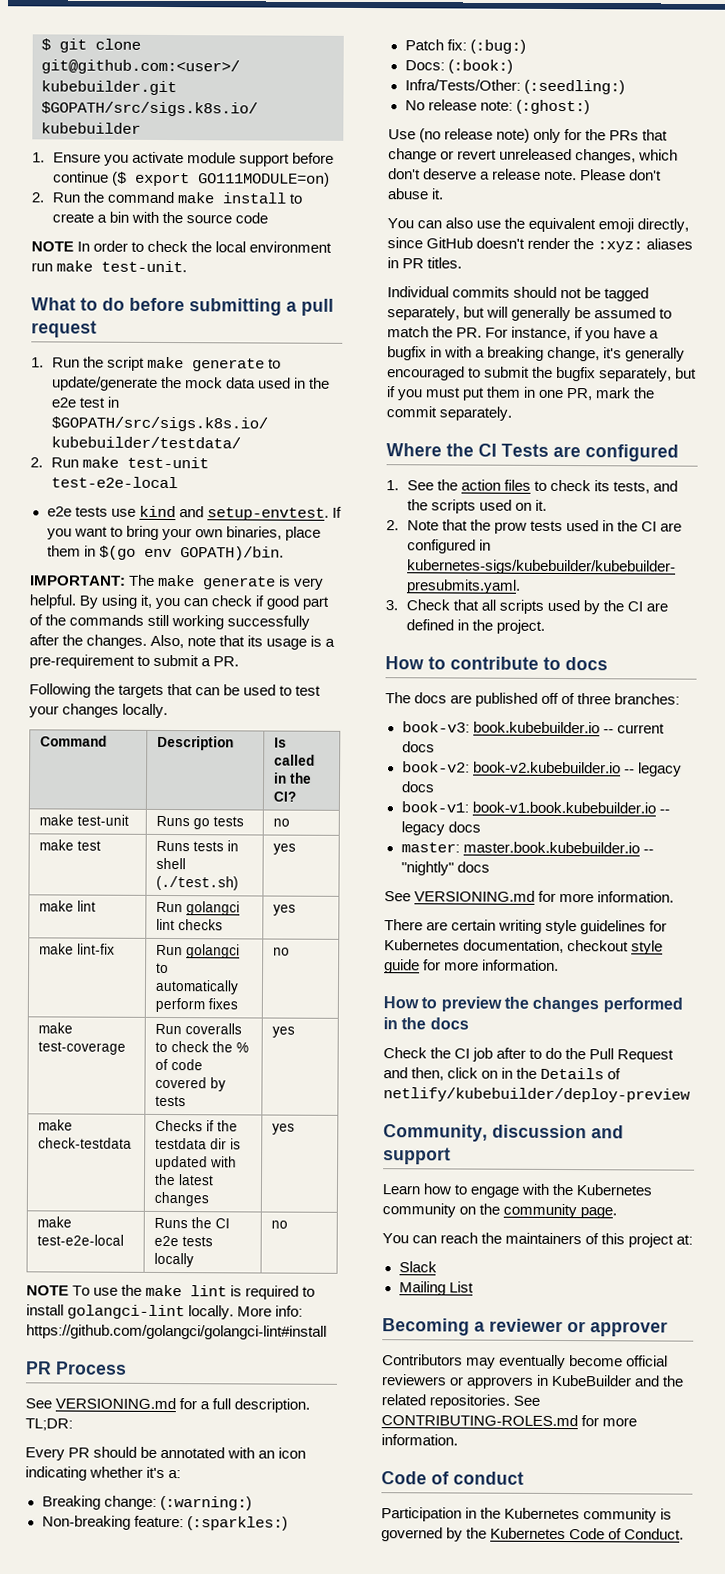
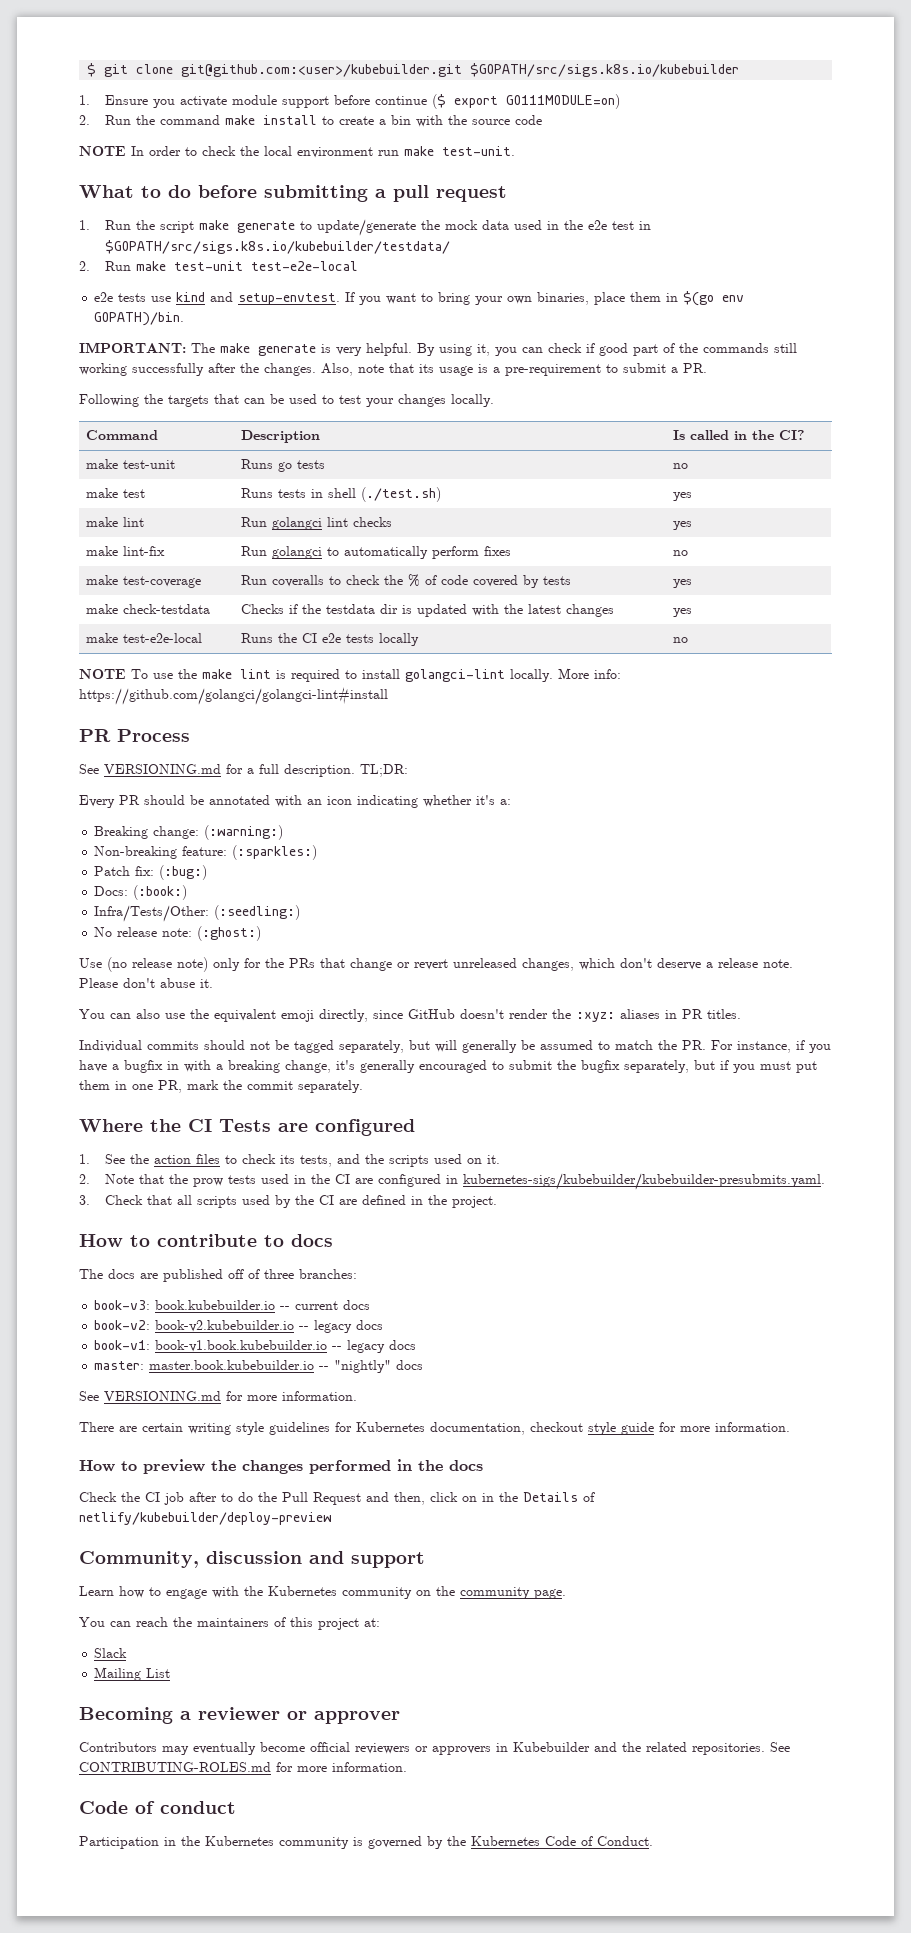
[551,1374,633,1387] KubeBuilder -> [513,1742,590,1752] Kubebuilder

